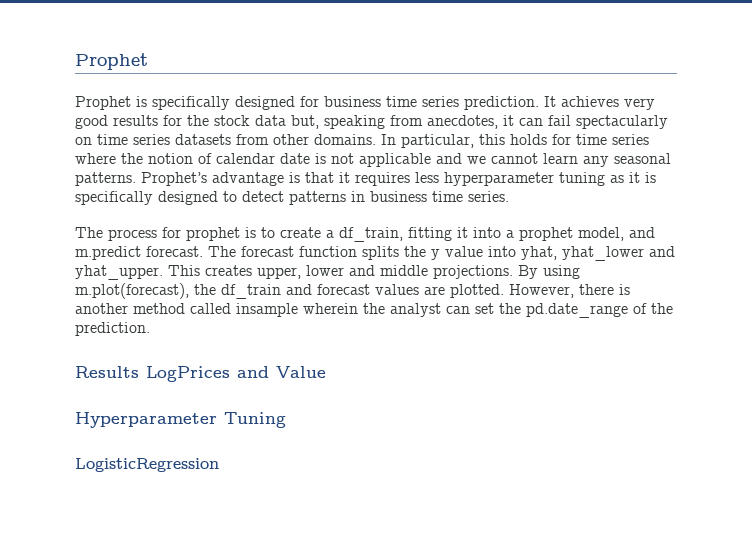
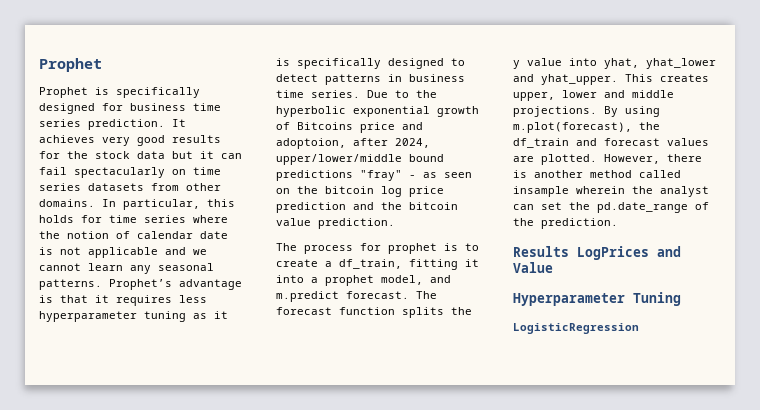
[291,115,498,129] but, speaking from anecdotes, -> [172,151,193,159] but
(509, 196) none -> [367,90,437,98] [276,106,479,117] [276,122,423,133] [276,138,430,149] [276,154,444,165] [276,170,472,181] [276,186,444,197] [276,202,458,213] [276,218,395,229] Due to the hyperbolic exponential growth of Bitcoins price and adoptoion, after 2024, upper/lower/middle bound predictions "fray" - as seen on the bitcoin log price prediction and the bitcoin value prediction.

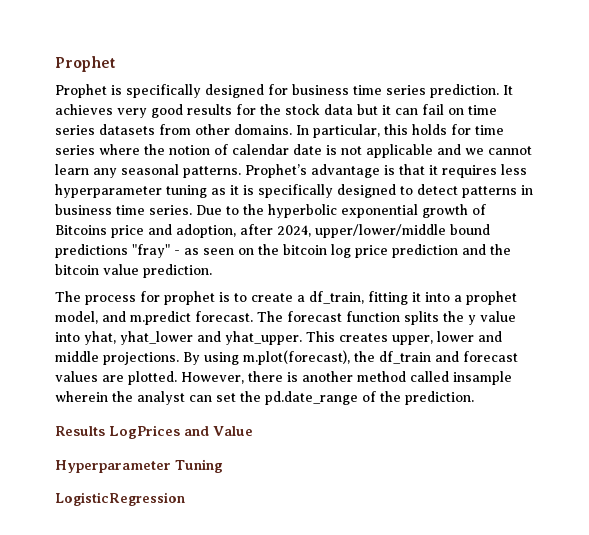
[74,167,165,178] spectacularly -> (444, 109) none
[276,138,346,149] adoptoion, -> [176,224,236,238] adoption,

